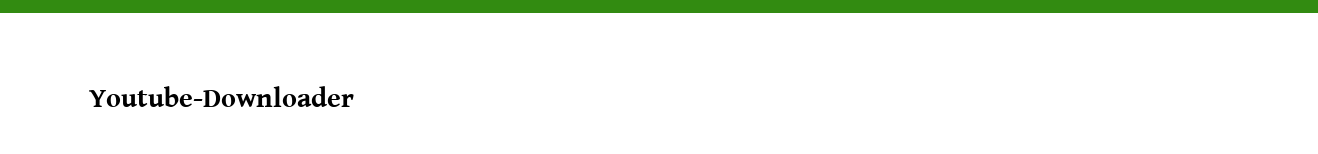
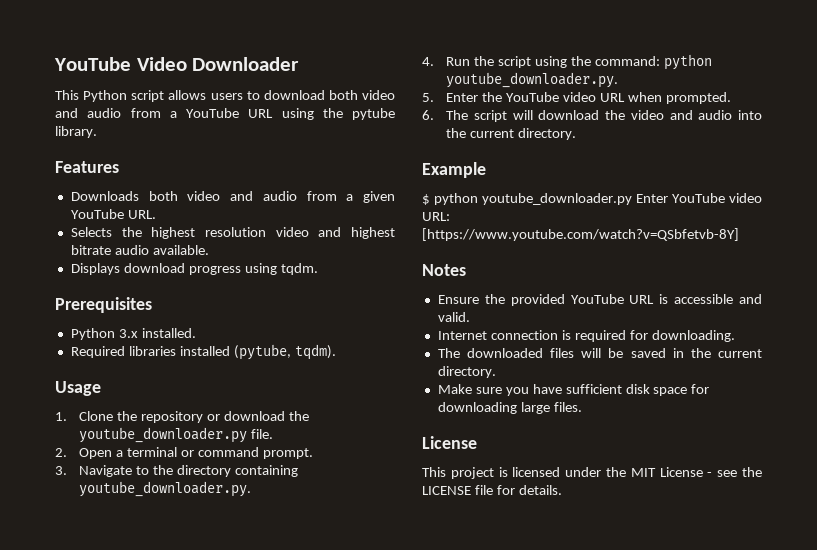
[89,86,354,107] Youtube-Downloader -> [54,57,300,71] [55,90,395,102] [55,108,395,120] [55,126,97,138] [55,161,119,173] [70,191,396,203] [70,209,156,219] [70,227,396,239] [70,245,209,255] [70,263,318,275] [55,297,152,313] [70,328,196,340] [70,344,336,360] [55,381,101,396] [55,411,309,423] [79,427,274,443] [55,447,313,459] [55,465,298,477] [79,481,252,497] [422,54,712,70] [446,72,619,88] [422,92,731,104] [422,110,762,122] [446,128,577,140] [422,162,486,178] [422,193,762,205] [422,212,450,221] [422,228,739,241] [422,264,466,276] [437,294,762,306] [437,312,470,322] [437,330,735,342] [437,348,762,358] [437,366,496,378] [437,384,710,396] [437,402,582,414] [422,436,477,449] [422,467,762,479] [422,485,562,495] YouTube Video Downloader // This Python script allows users to download both video and audio from a YouTube URL using the pytube library. // Features // Downloads both video and audio from a given YouTube URL. // Selects the highest resolution video and highest bitrate audio available. // Displays download progress using tqdm. // Prerequisites // Python 3.x installed. // Required libraries installed (pytube, tqdm). // Usage // 1. Clone the repository or download the youtube_downloader.py file. // 2. Open a terminal or command prompt. // 3. Navigate to the directory containing youtube_downloader.py. // 4. Run the script using the command: python youtube_downloader.py. // 5. Enter the YouTube video URL when prompted. // 6. The script will download the video and audio into the current directory. // Example // $ python youtube_downloader.py Enter YouTube video URL: [https://www.youtube.com/watch?v=QSbfetvb-8Y] // Notes // Ensure the provided YouTube URL is accessible and valid. // Internet connection is required for downloading. // The downloaded files will be saved in the current directory. // Make sure you have sufficient disk space for downloading large files. // License // This project is licensed under the MIT License - see the LICENSE file for details.

